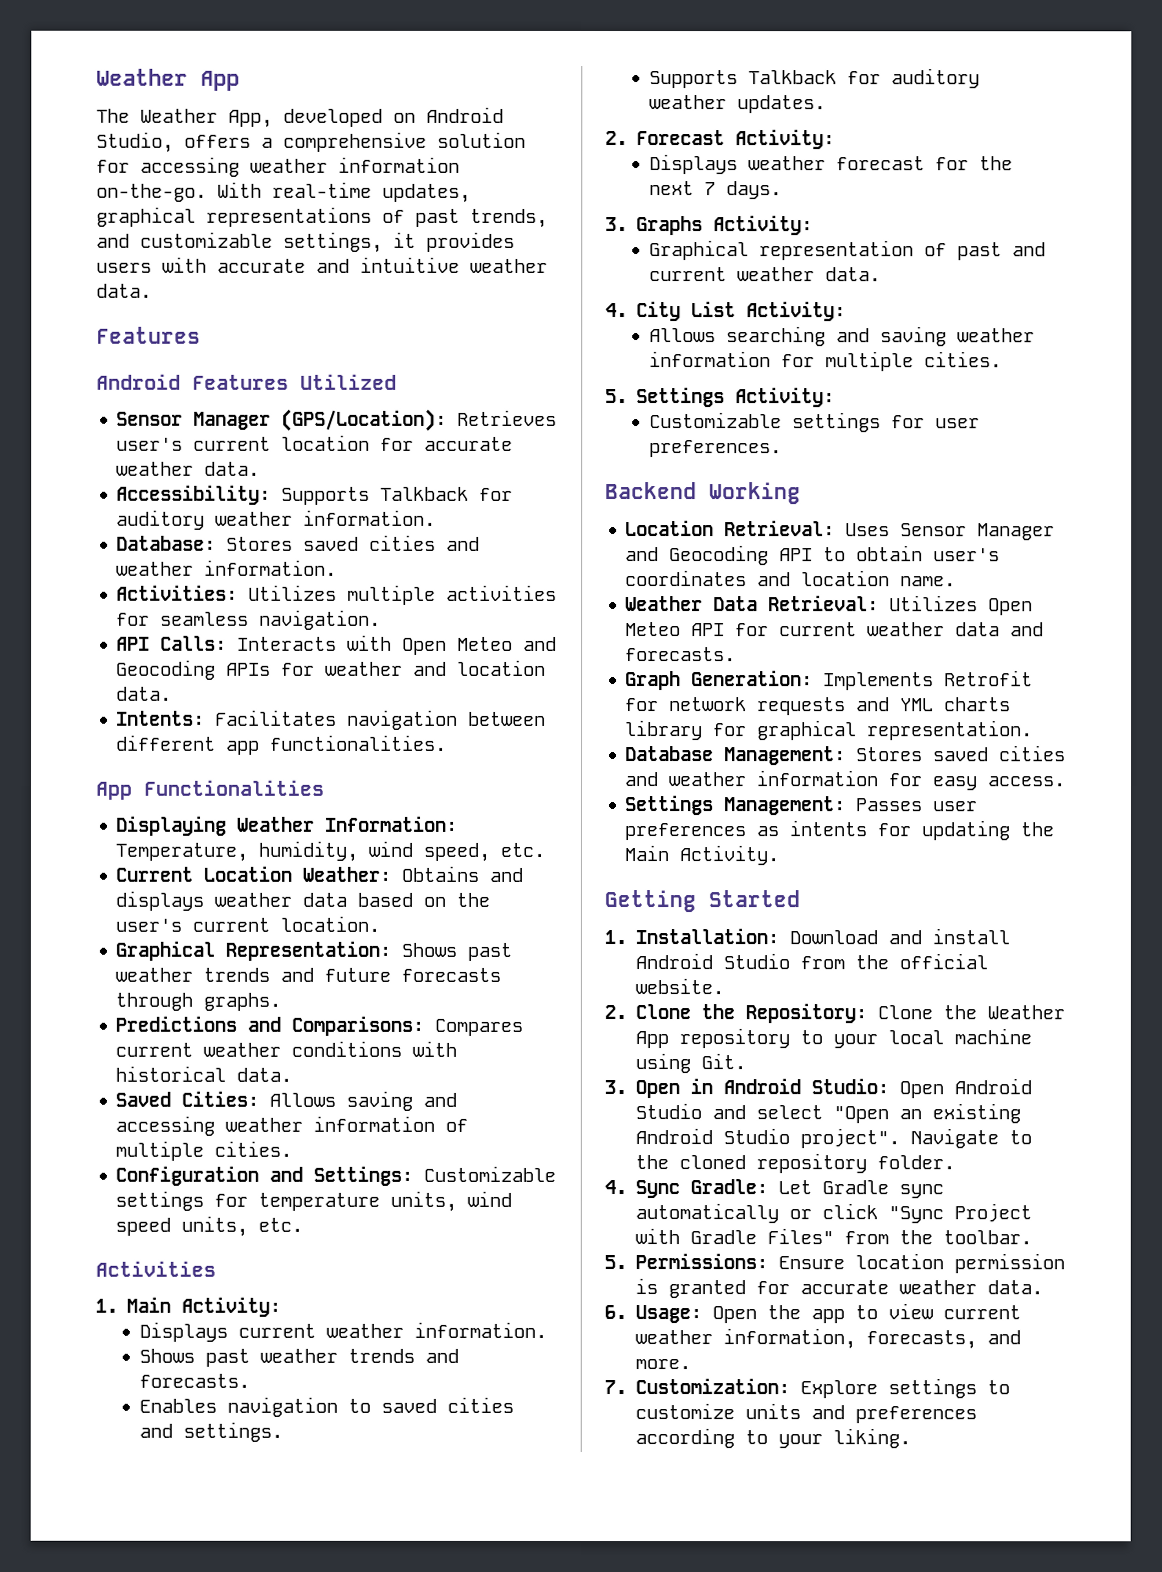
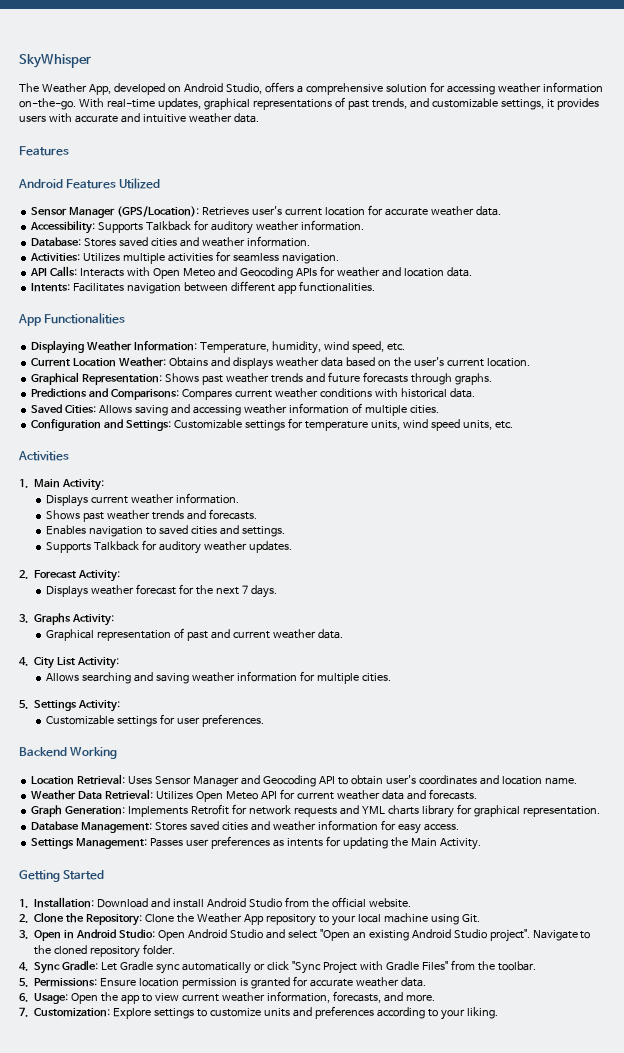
[96,68,240,91] Weather App -> [19,54,91,68] SkyWhisper

